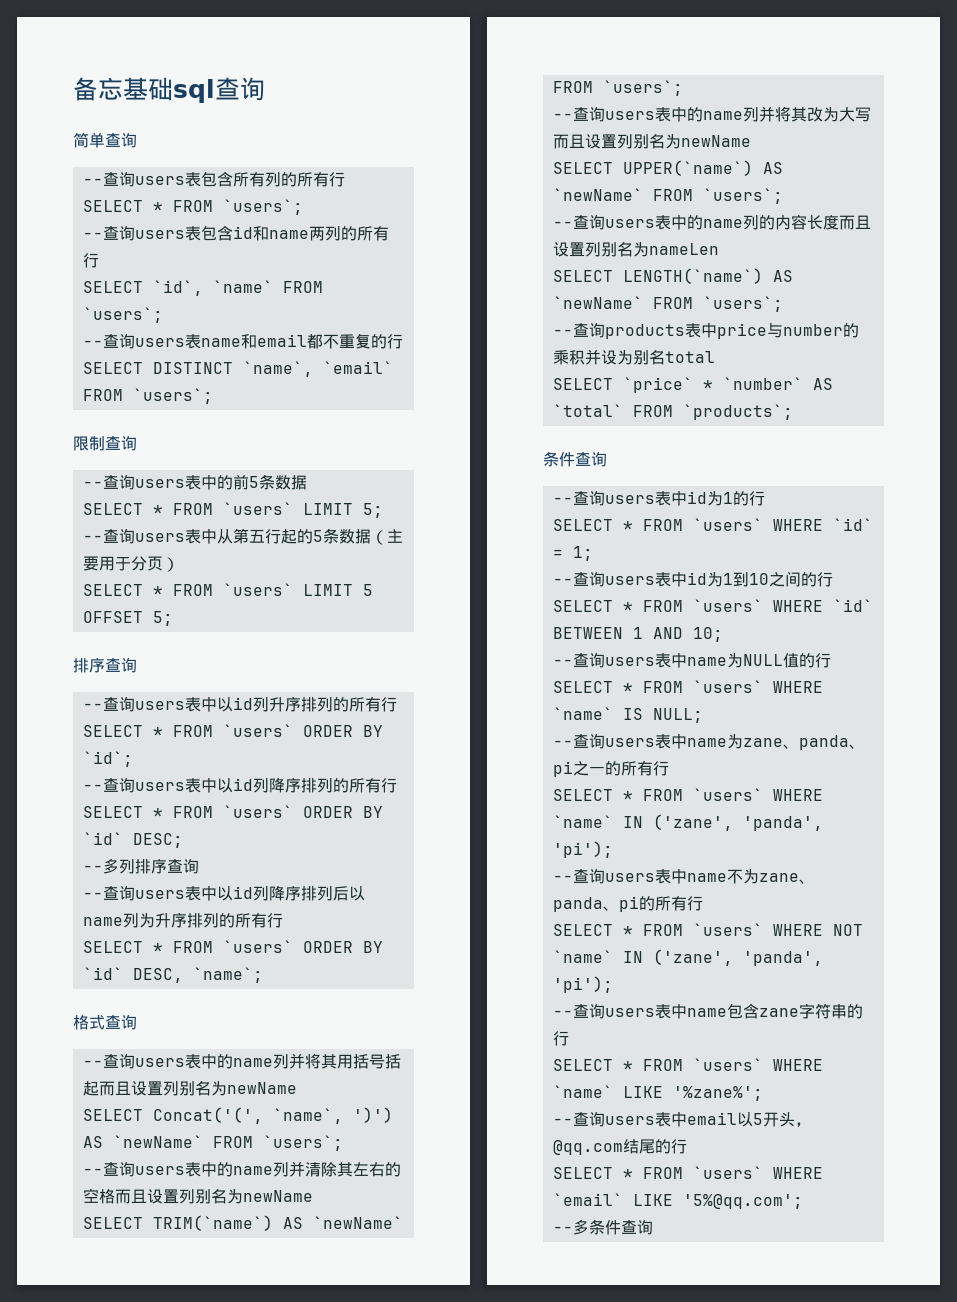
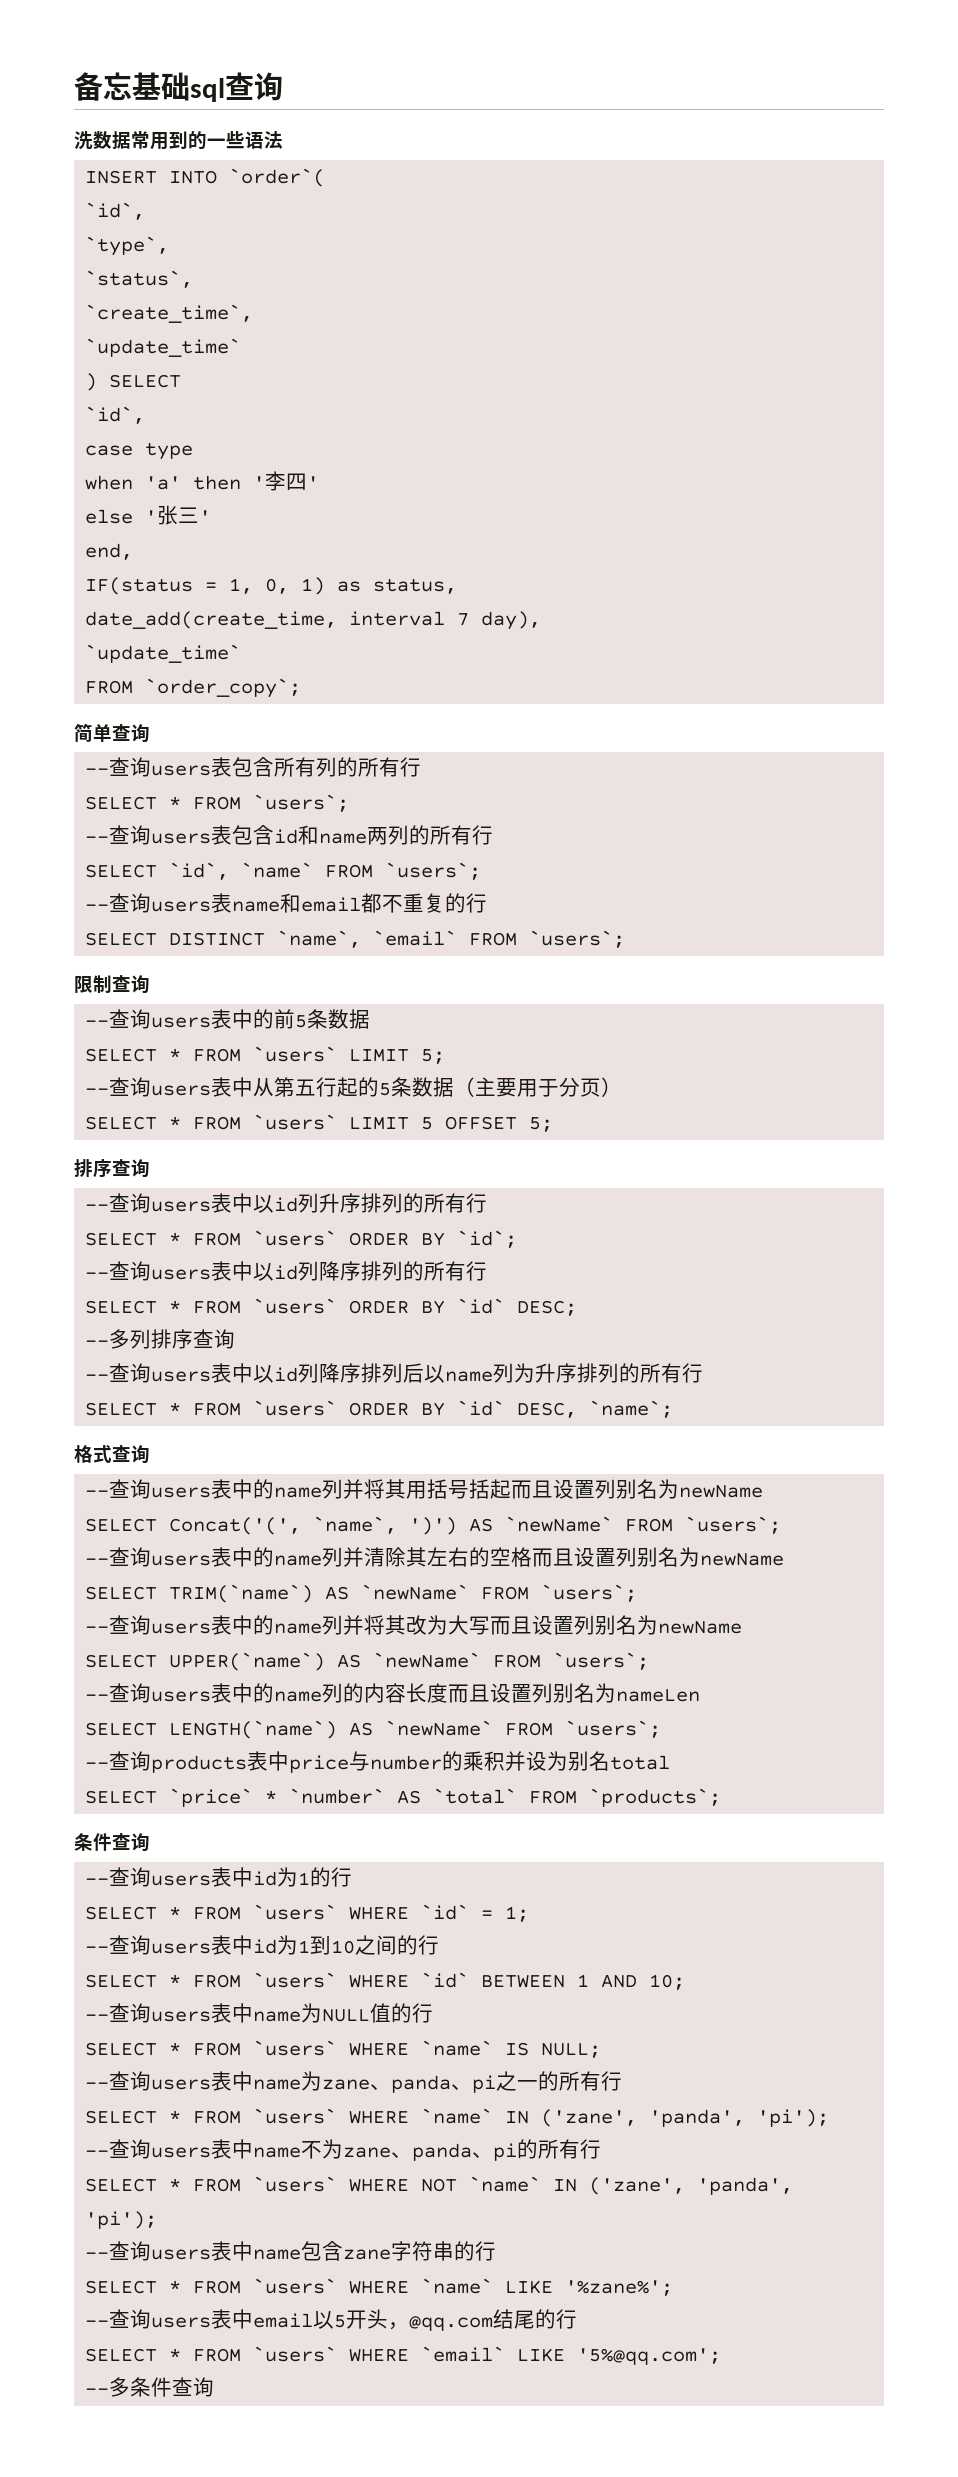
(265, 89) none -> [74,131,283,150] [85,168,326,187] [85,202,146,220] [85,236,170,256] [85,270,194,288] [85,304,254,323] [85,338,242,357] [85,373,182,391] [85,406,146,424] [85,442,194,460] [85,471,320,491] [85,505,212,525] [85,543,134,560] [85,577,458,595] [85,611,542,630] [85,644,242,663] [85,678,302,698] // 洗数据常用到的一些语法 // INSERT INTO `order`( // `id`, // `type`, // `status`, // `create_time`, // `update_time` // ) SELECT // `id`, // case type // when 'a' then '李四' // else '张三' // end, // IF(status = 1, 0, 1) as status, // date_add(create_time, interval 7 day), // `update_time` // FROM `order_copy`;

